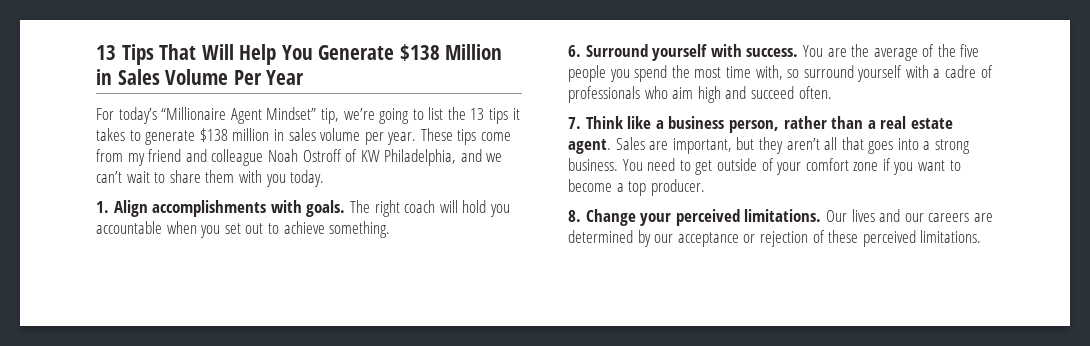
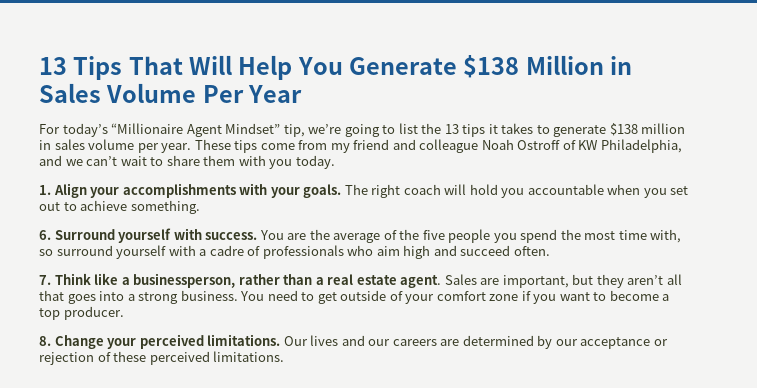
(148, 208) none -> [90,187,120,198] your
(302, 206) none -> [270,187,300,198] your
[668,116,779,133] business person, -> [133,273,236,288] businessperson,

